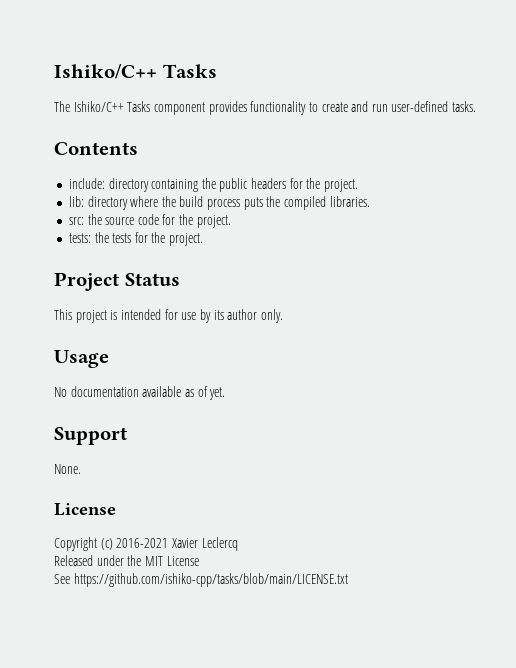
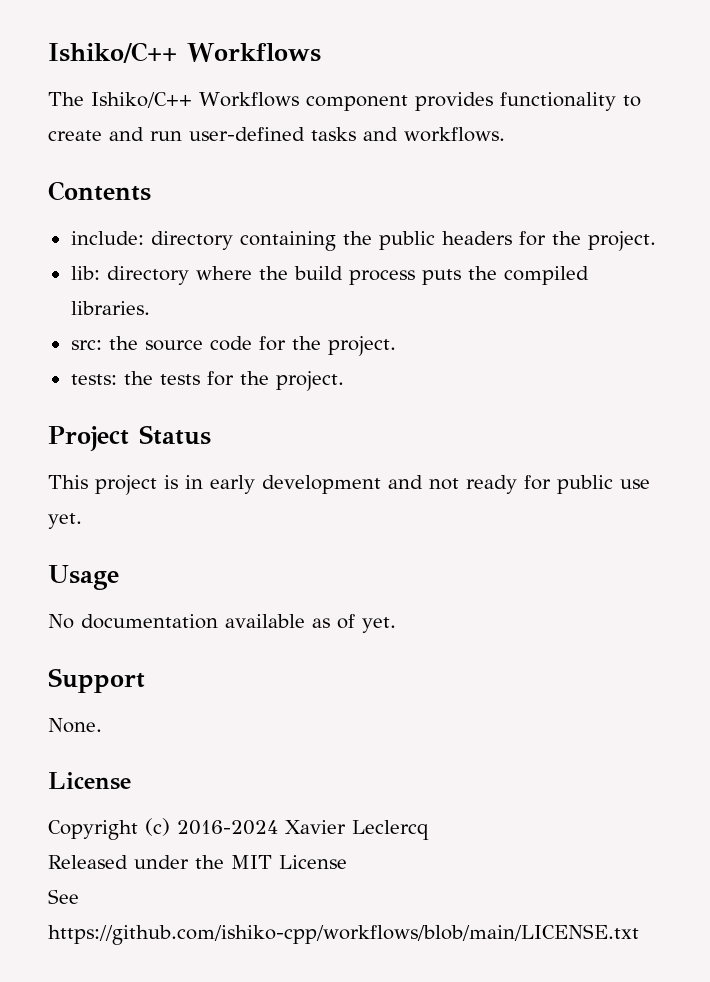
[54,64,217,79] Ishiko/C++ Tasks -> [48,42,321,63] Ishiko/C++ Workflows
[127,101,151,112] Tasks -> [199,92,299,107] Workflows
[452,101,477,112] tasks. -> [311,127,505,142] tasks and workflows.
[120,309,283,323] intended for use by its author only. -> [185,475,650,494] [48,513,82,529] in early development and not ready for public use yet.
[116,538,169,548] 2016-2021 -> [177,820,278,835] 2016-2024
[73,573,348,587] https://github.com/ishiko-cpp/tasks/blob/main/LICENSE.txt -> [48,924,639,945] https://github.com/ishiko-cpp/workflows/blob/main/LICENSE.txt

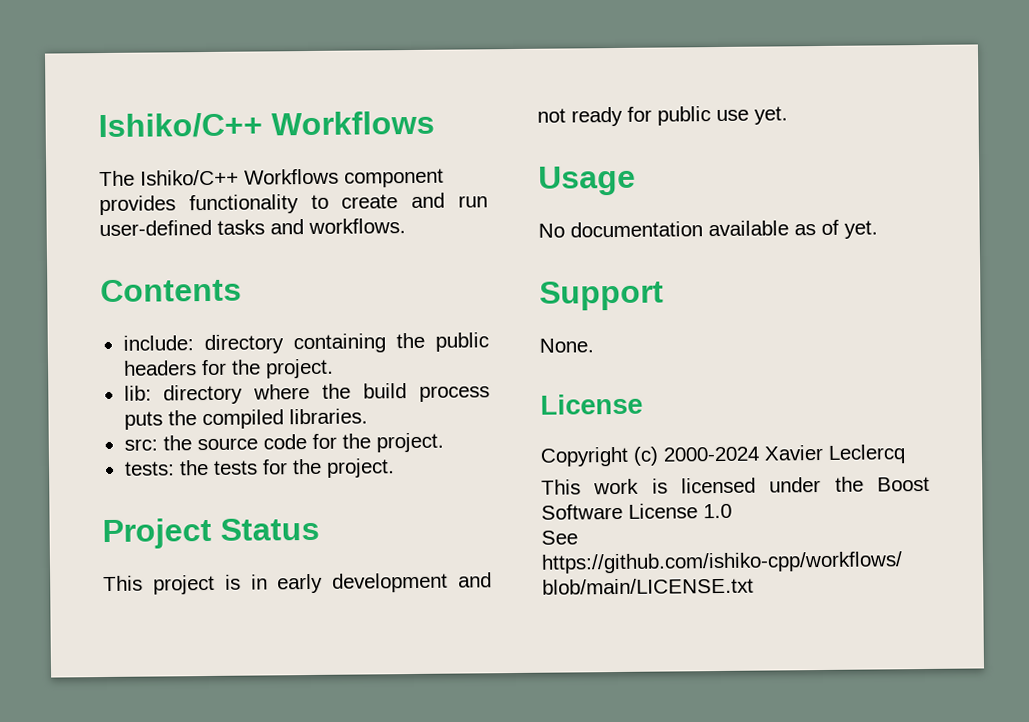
[177,820,278,835] 2016-2024 -> [663,446,759,462] 2000-2024
[48,855,347,869] Released under the MIT License -> [541,476,930,495] [541,503,732,520] This work is licensed under the Boost Software License 1.0

